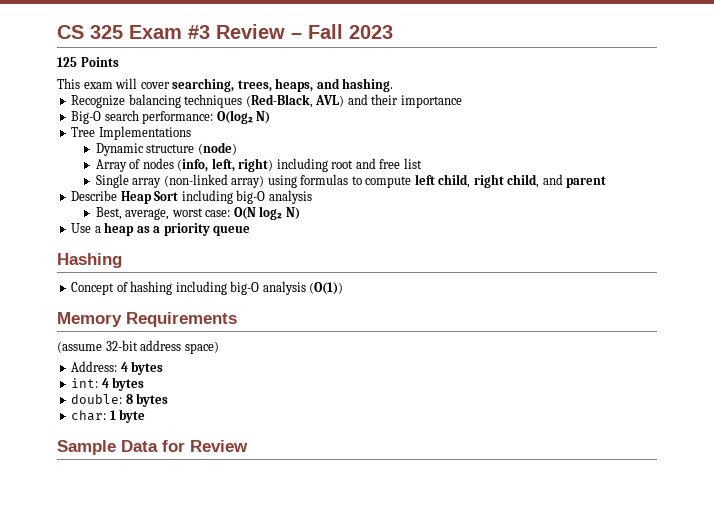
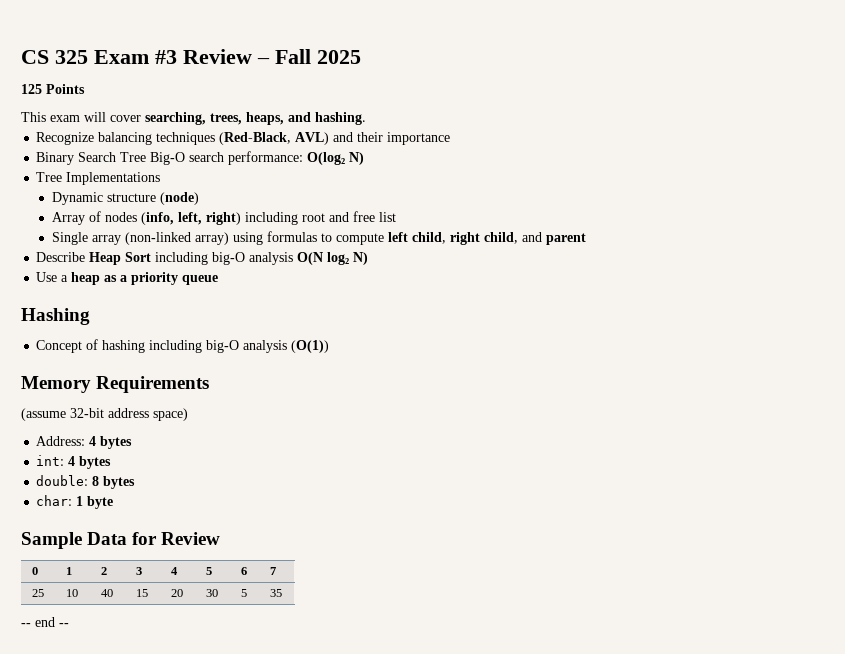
[349,25,393,39] 2023 -> [317,50,361,64] 2025
(462, 101) none -> [36,152,147,165] Binary Search Tree
[95,207,231,220] // Best, average, worst case: -> (294, 258) none
(248, 446) none -> [31,567,38,575] [65,567,72,575] [100,567,107,575] [135,567,142,575] [170,567,178,575] [205,567,212,575] [240,567,247,575] [269,567,276,575] [31,589,44,597] [65,589,78,597] [100,589,113,597] [135,589,148,597] [170,589,183,597] [205,589,218,597] [240,589,247,597] [269,589,282,597] [21,617,69,627] // 0 | 1 | 2 | 3 | 4 | 5 | 6 | 7 // 25 | 10 | 40 | 15 | 20 | 30 | 5 | 35 // -- end --

